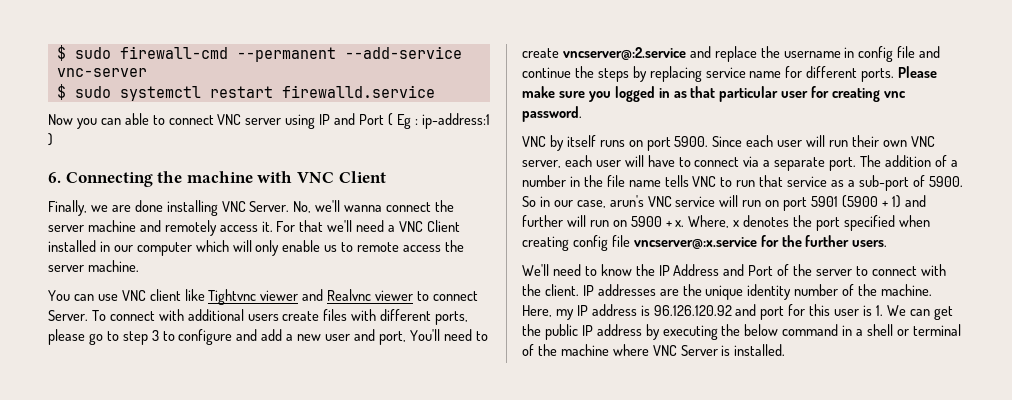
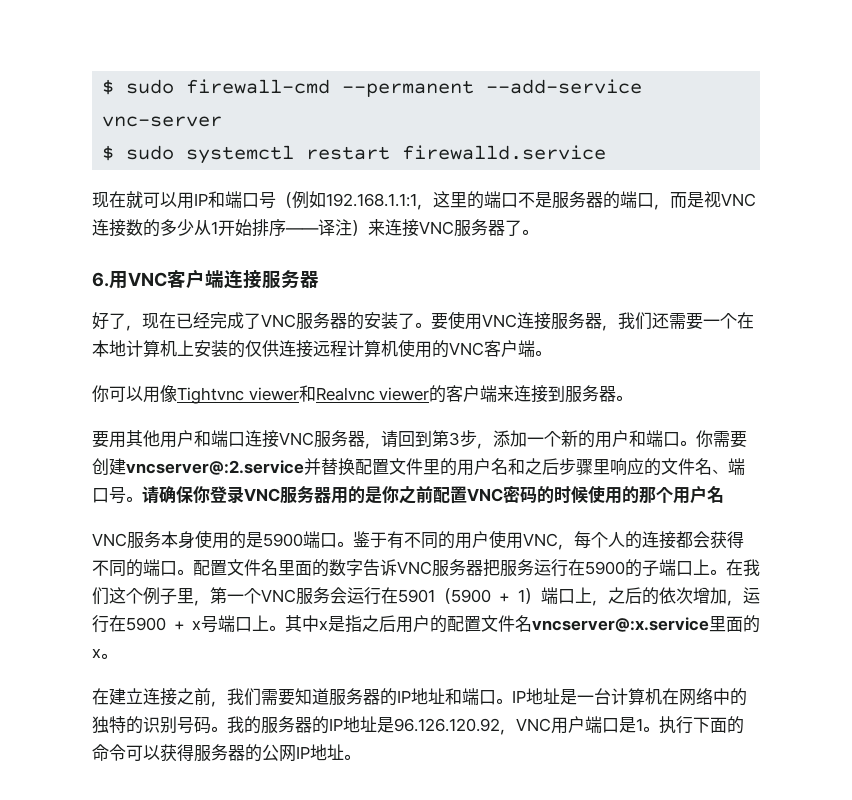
[48,113,490,129] [48,133,53,146] [48,171,386,187] [48,200,455,216] [48,220,460,236] [48,240,464,256] [48,260,139,272] [48,289,205,301] Now you can able to connect VNC server using IP and Port ( Eg : ip-address:1 ) // 6. Connecting the machine with VNC Client // Finally, we are done installing VNC Server. No, we'll wanna connect the server machine and remotely access it. For that we'll need a VNC Client installed in our computer which will only enable us to remote access the server machine. // You can use VNC client like -> [92,191,756,210] [92,219,538,237] [92,269,319,289] [92,311,754,331] [92,339,551,358] [92,385,177,403] 现在就可以用IP和端口号（例如192.168.1.1:1，这里的端口不是服务器的端口，而是视VNC连接数的多少从1开始排序——译注）来连接VNC服务器了。 // 6.用VNC客户端连接服务器 // 好了，现在已经完成了VNC服务器的安装了。要使用VNC连接服务器，我们还需要一个在本地计算机上安装的仅供连接远程计算机使用的VNC客户端。 // 你可以用像
[302,289,324,301] and -> [298,385,316,402] 和
[417,291,478,301] [48,309,469,325] [48,329,488,345] [522,46,941,62] [522,66,938,82] [522,86,907,102] [522,106,582,122] [522,135,935,151] [522,155,958,171] [522,175,963,191] [522,195,926,211] [522,215,930,231] [522,235,888,251] [522,264,946,276] [522,284,933,300] [522,304,953,320] [522,324,961,340] [522,344,786,356] to connect Server. To connect with additional users create files with different ports, please go to step 3 to configure and add a new user and port, You'll need to create vncserver@:2.service and replace the username in config file and continue the steps by replacing service name for different ports. Please make sure you logged in as that particular user for creating vnc password. // VNC by itself runs on port 5900. Since each user will run their own VNC server, each user will have to connect via a separate port. The addition of a number in the file name tells VNC to run that service as a sub-port of 5900. So in our case, arun's VNC service will run on port 5901 (5900 + 1) and further will run on 5900 + x. Where, x denotes the port specified when creating config file vncserver@:x.service for the further users. // We'll need to know the IP Address and Port of the server to connect with the client. IP addresses are the unique identity number of the machine. Here, my IP address is 96.126.120.92 and port for this user is 1. We can get the public IP address by executing the below command in a shell or terminal of the machine where VNC Server is installed. -> [429,385,633,403] [92,430,747,449] [92,458,745,476] [92,485,724,504] [92,530,744,550] [92,559,760,577] [92,587,760,606] [92,615,760,633] [92,649,117,659] [92,688,747,707] [92,716,744,735] [92,744,360,762] 的客户端来连接到服务器。 // 要用其他用户和端口连接VNC服务器，请回到第3步，添加一个新的用户和端口。你需要创建vncserver@:2.service并替换配置文件里的用户名和之后步骤里响应的文件名、端口号。请确保你登录VNC服务器用的是你之前配置VNC密码的时候使用的那个用户名 // VNC服务本身使用的是5900端口。鉴于有不同的用户使用VNC，每个人的连接都会获得不同的端口。配置文件名里面的数字告诉VNC服务器把服务运行在5900的子端口上。在我们这个例子里，第一个VNC服务会运行在5901（5900 + 1）端口上，之后的依次增加，运行在5900 + x号端口上。其中x是指之后用户的配置文件名vncserver@:x.service里面的x。 // 在建立连接之前，我们需要知道服务器的IP地址和端口。IP地址是一台计算机在网络中的独特的识别号码。我的服务器的IP地址是96.126.120.92，VNC用户端口是1。执行下面的命令可以获得服务器的公网IP地址。

